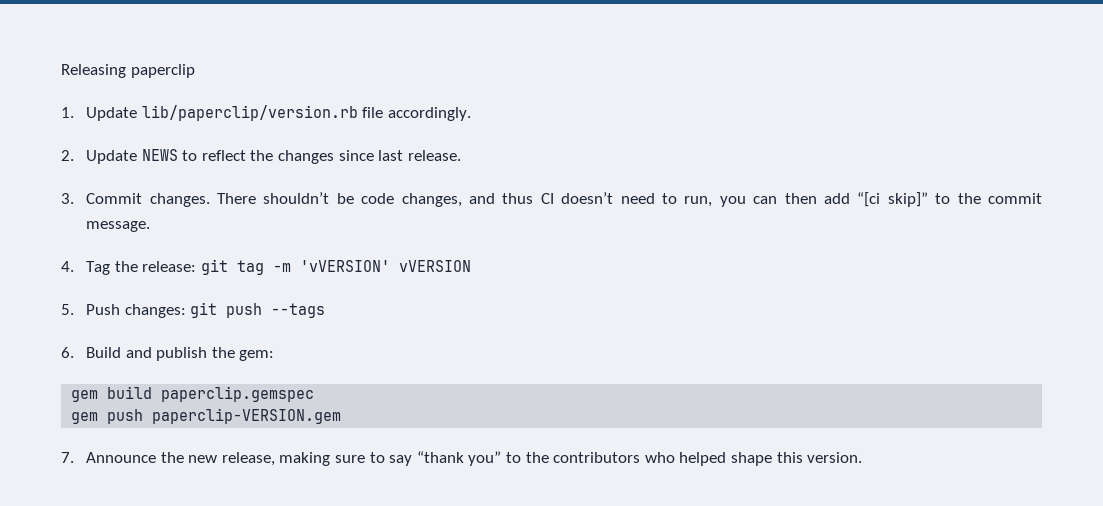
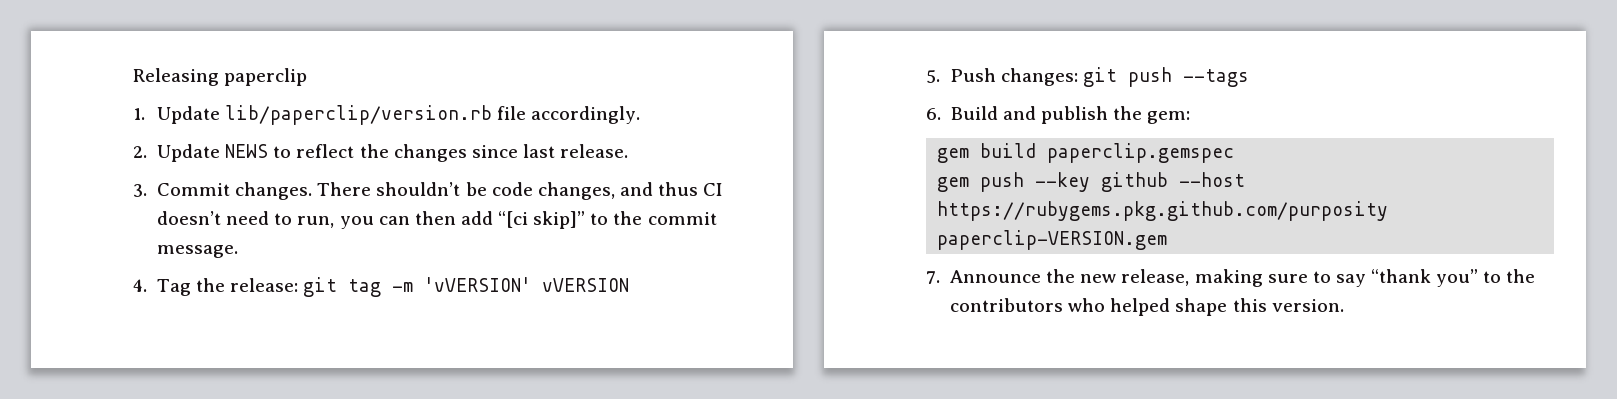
(144, 416) none -> [1035,172,1246,192] [937,201,1389,221] --key github --host https://rubygems.pkg.github.com/purposity

